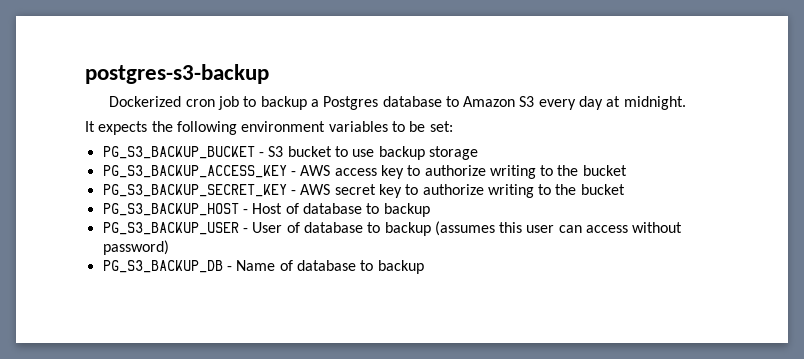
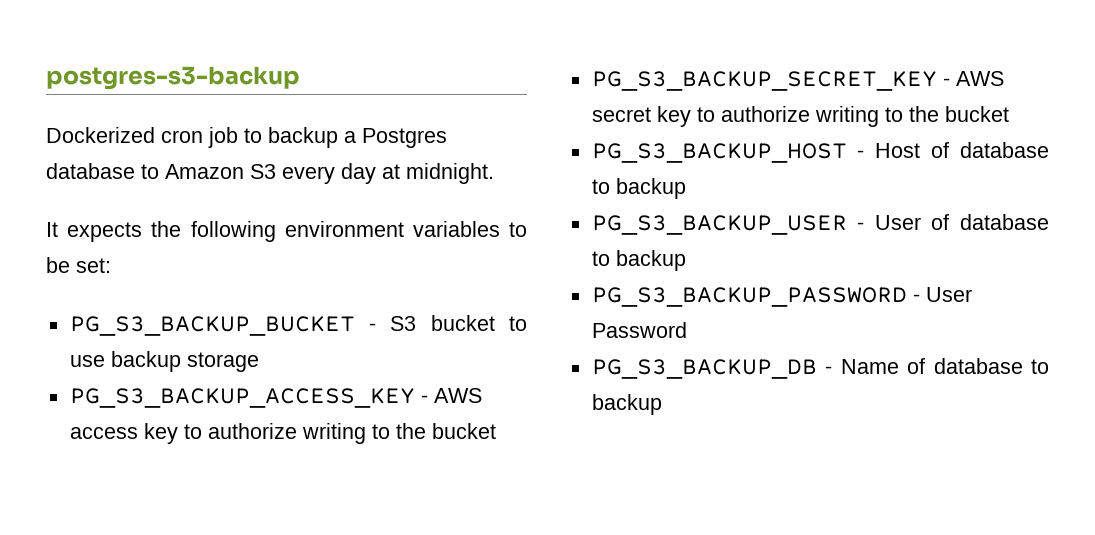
[434,221,683,236] [102,240,169,255] (assumes this user can access without password) -> [591,287,972,307] [591,322,687,338] // PG_S3_BACKUP_PASSWORD - User Password

